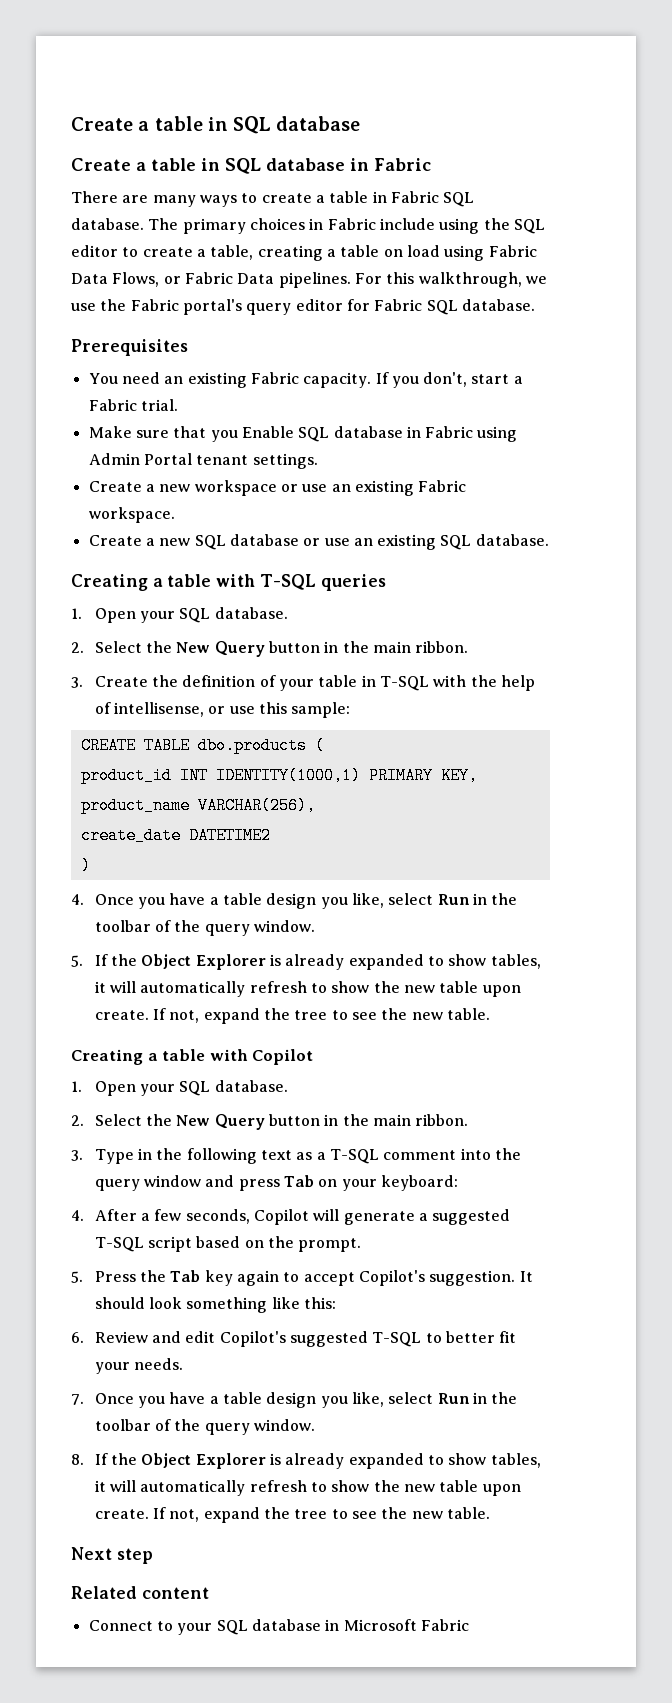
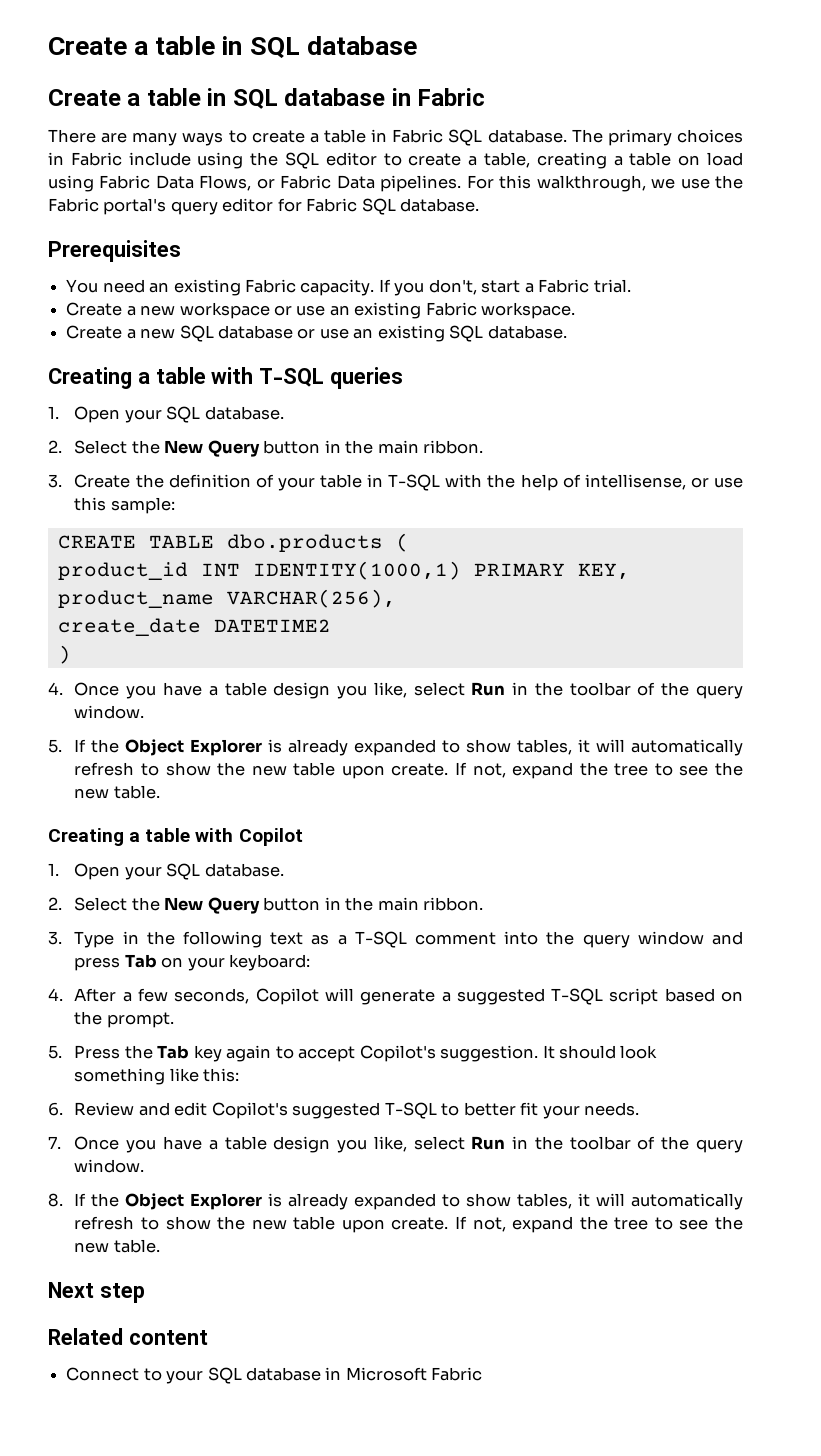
[88,426,518,442] [88,453,318,469] // Make sure that you Enable SQL database in Fabric using Admin Portal tenant settings. -> (631, 286) none

